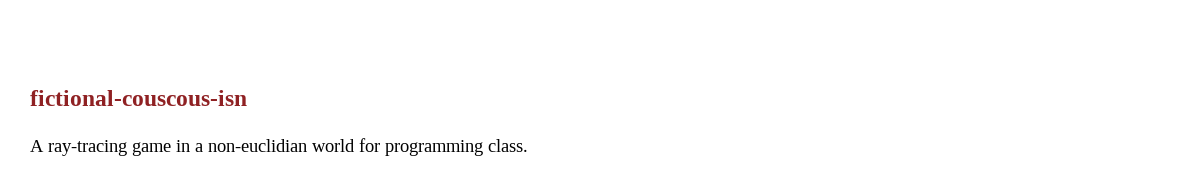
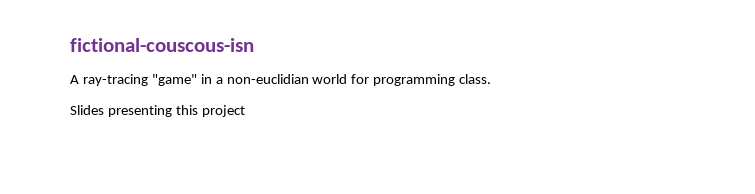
[132,142,171,156] game -> [151,74,197,86] "game"
(528, 145) none -> [70,105,245,117] // Slides presenting this project

